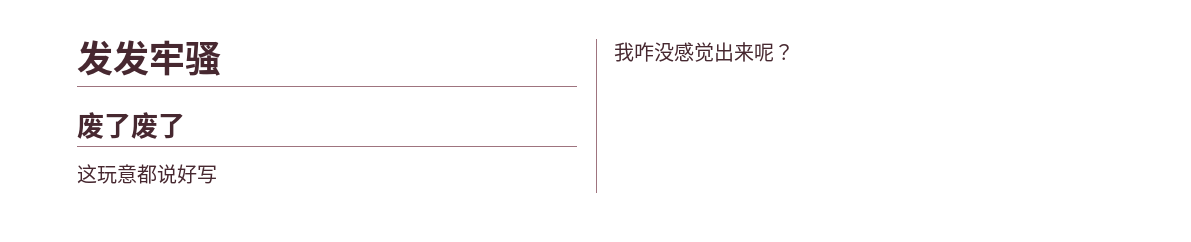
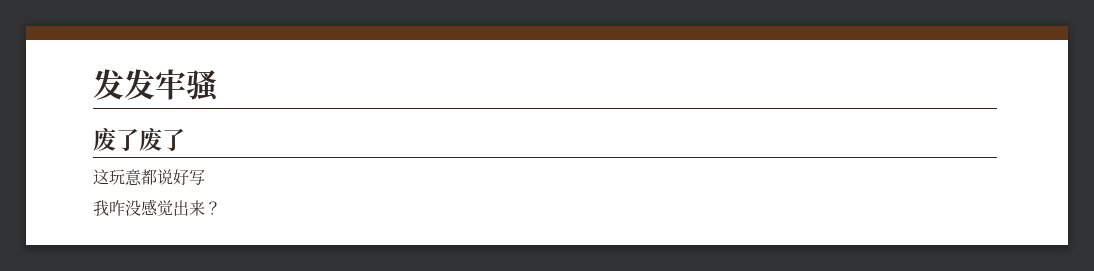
[754,43,774,62] 呢 -> (205, 208) none

